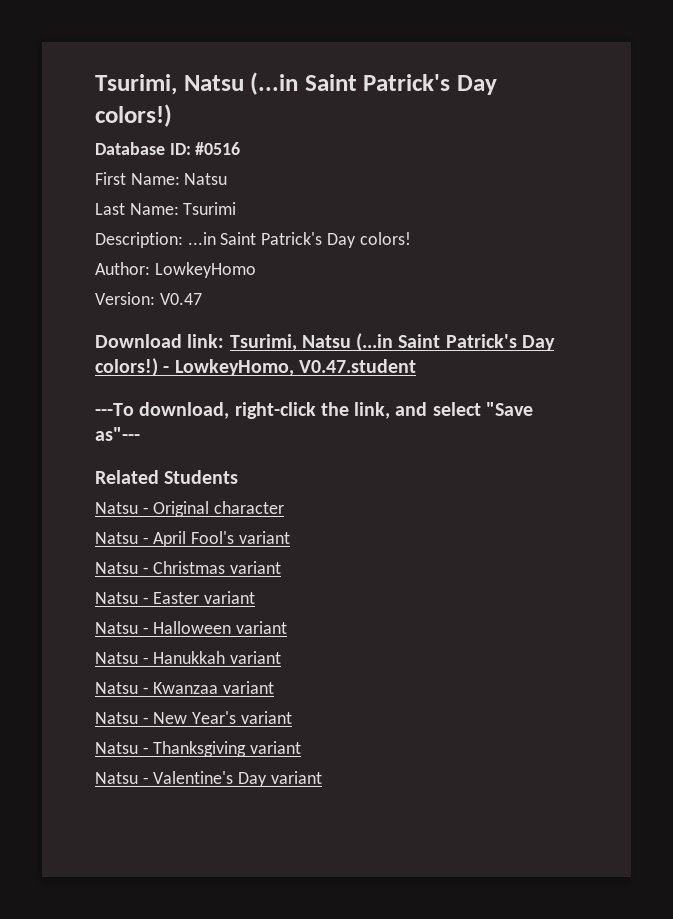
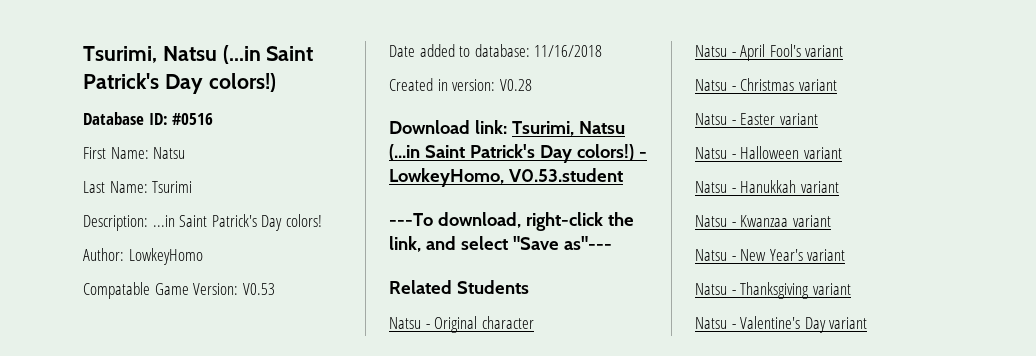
[95,292,202,305] Version: V0.47 -> [83,282,275,299] [389,44,603,57] [389,78,532,91] Compatable Game Version: V0.53 // Date added to database: 11/16/2018 // Created in version: V0.28
[298,359,416,373] V0.47.student -> [508,168,623,182] V0.53.student

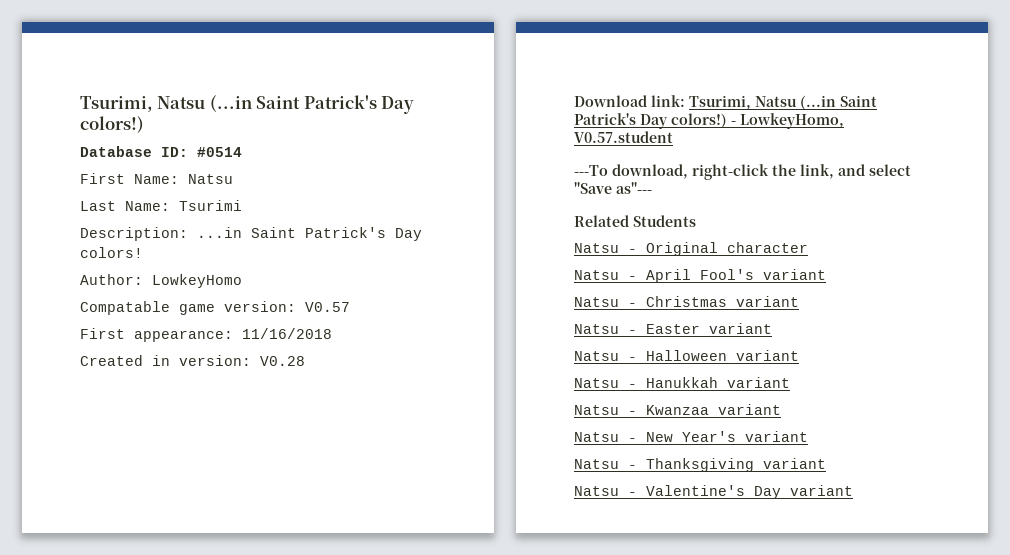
[172,113,214,125] #0516 -> [197,147,242,157] #0514
[154,283,275,295] [389,44,530,57] Game Version: V0.53 // Date added to database: -> [179,301,350,315] [80,328,233,342] game version: V0.57 // First appearance:
[508,168,623,182] V0.53.student -> [574,131,673,143] V0.57.student

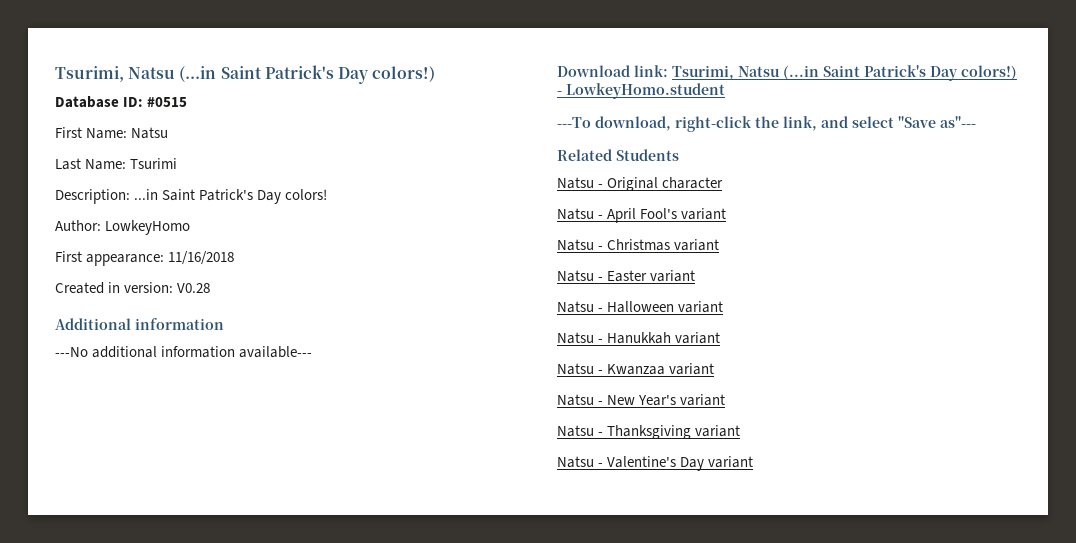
[197,147,242,157] #0514 -> [147,97,188,107] #0515
[80,301,350,315] // Compatable game version: V0.57 -> (191, 227) none
(305, 361) none -> [55,318,224,330] [55,346,313,358] // Additional information // ---No additional information available---
[740,113,844,129] [574,131,673,143] LowkeyHomo, V0.57.student -> [566,83,725,99] LowkeyHomo.student

